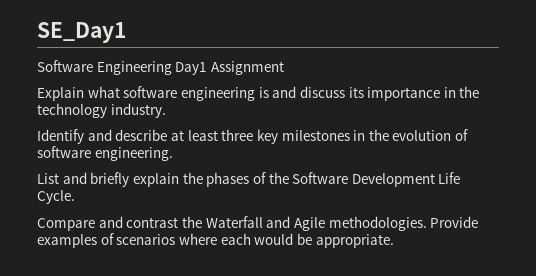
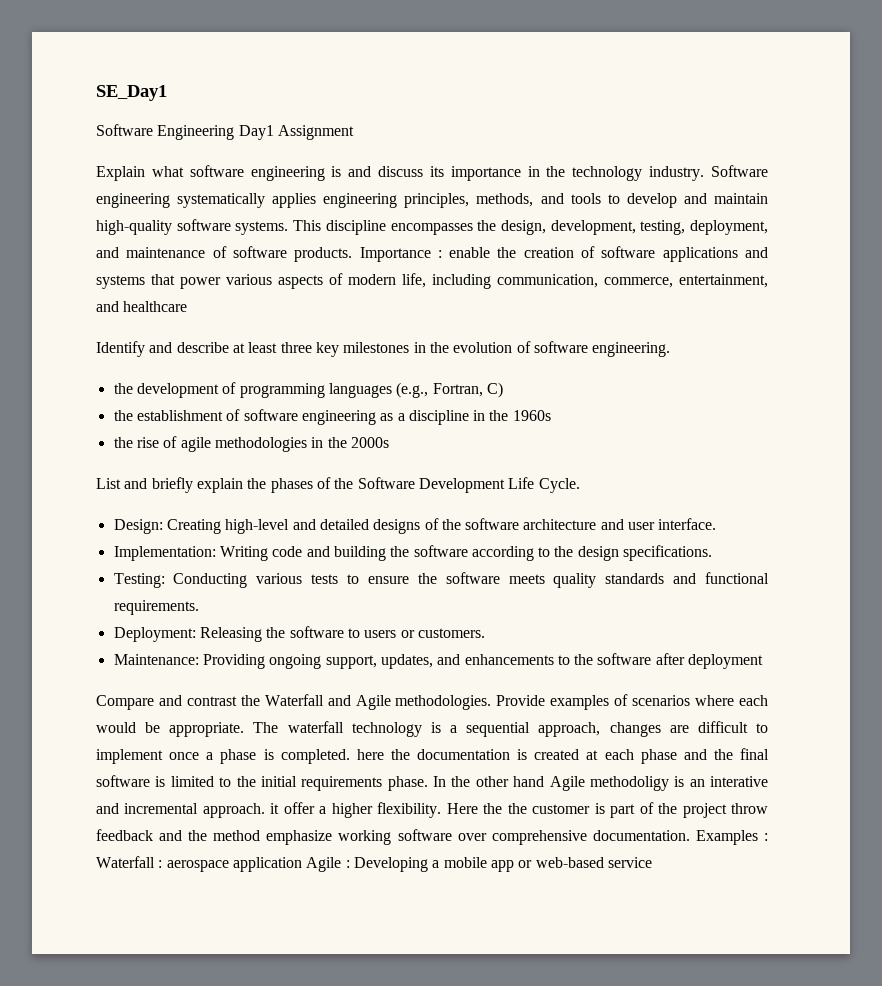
(166, 110) none -> [711,165,768,177] [96,193,769,208] [96,219,769,235] [96,246,768,262] [96,273,768,289] [96,301,188,312] Software engineering systematically applies engineering principles, methods, and tools to develop and maintain high-quality software systems. This discipline encompasses the design, development, testing, deployment, and maintenance of software products. Importance : enable the creation of software applications and systems that power various aspects of modern life, including communication, commerce, entertainment, and healthcare
(173, 154) none -> [113,382,503,398] [113,409,551,425] [113,436,389,452] // the development of programming languages (e.g., Fortran, C) // the establishment of software engineering as a discipline in the 1960s // the rise of agile methodologies in the 2000s
(75, 197) none -> [113,518,717,534] [113,545,713,561] [113,572,769,588] [113,600,199,615] [113,626,485,642] [113,653,764,669] // Design: Creating high-level and detailed designs of the software architecture and user interface. // Implementation: Writing code and building the software according to the design specifications. // Testing: Conducting various tests to ensure the software meets quality standards and functional requirements. // Deployment: Releasing the software to users or customers. // Maintenance: Providing ongoing support, updates, and enhancements to the software after deployment
(394, 241) none -> [253,721,769,737] [96,748,769,764] [96,775,768,791] [96,802,769,818] [96,829,768,845] [96,856,652,872] The waterfall technology is a sequential approach, changes are difficult to implement once a phase is completed. here the documentation is created at each phase and the final software is limited to the initial requirements phase. In the other hand Agile methodoligy is an interative and incremental approach. it offer a higher flexibility. Here the the customer is part of the project throw feedback and the method emphasize working software over comprehensive documentation. Examples : Waterfall : aerospace application Agile : Developing a mobile app or web-based service

